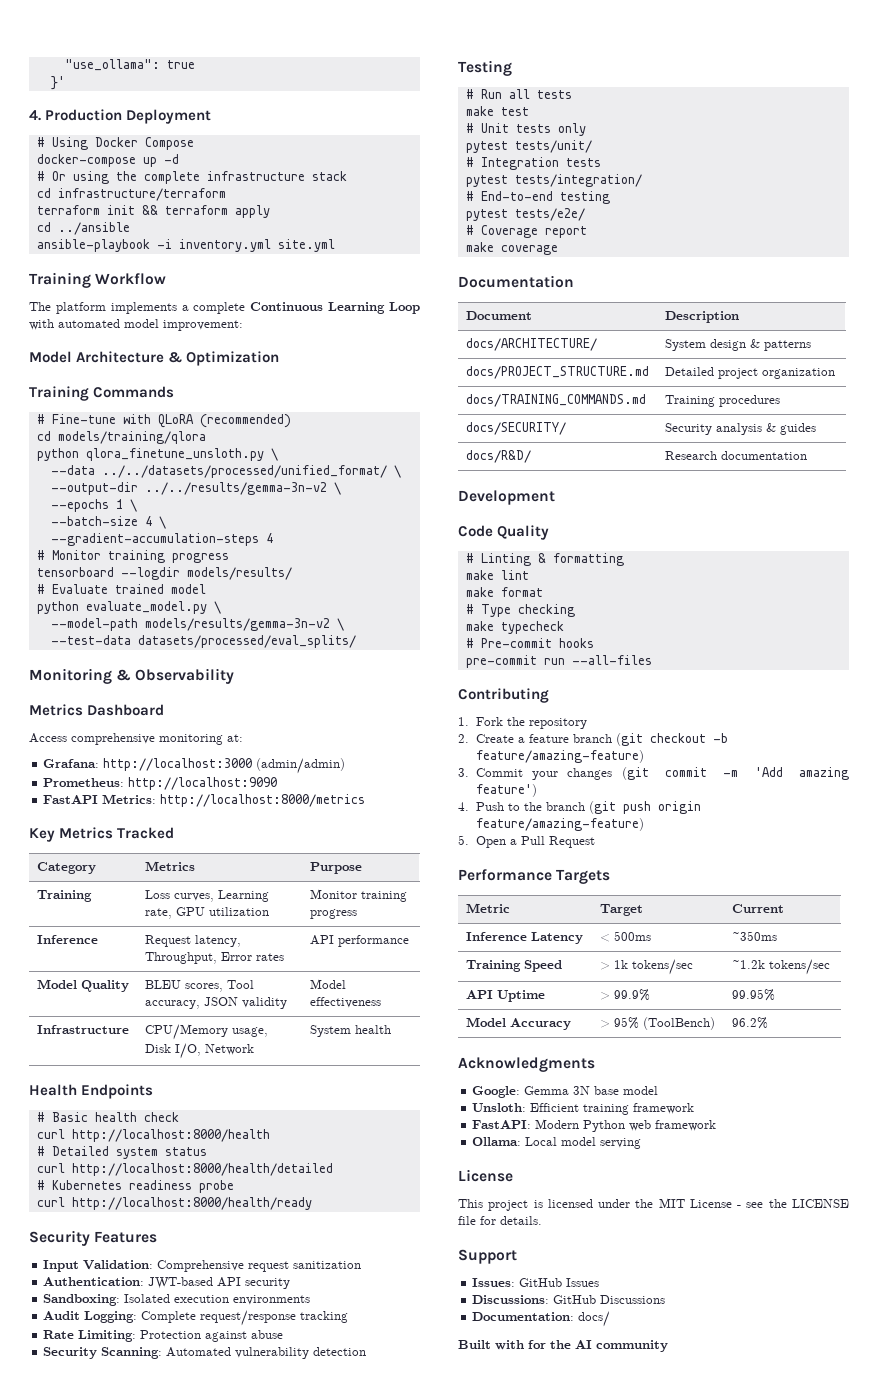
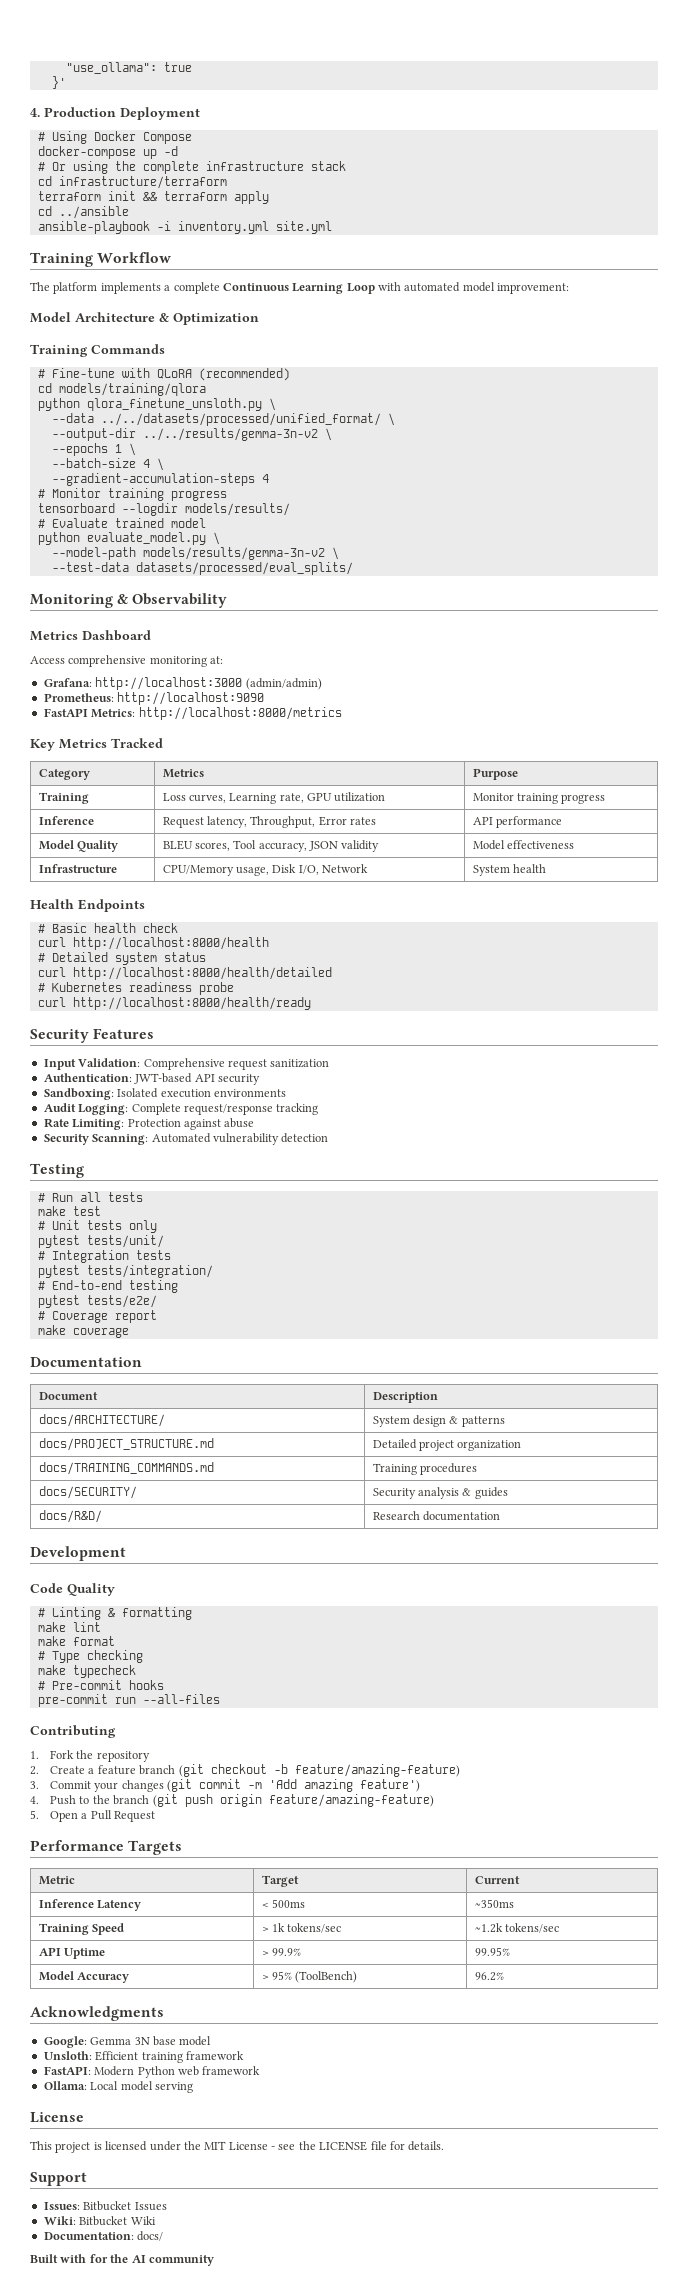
[519,1278,563,1287] GitHub -> [83,2201,132,2211] Bitbucket
[472,1295,666,1304] Discussions: GitHub Discussions -> [43,2216,156,2226] Wiki: Bitbucket Wiki

